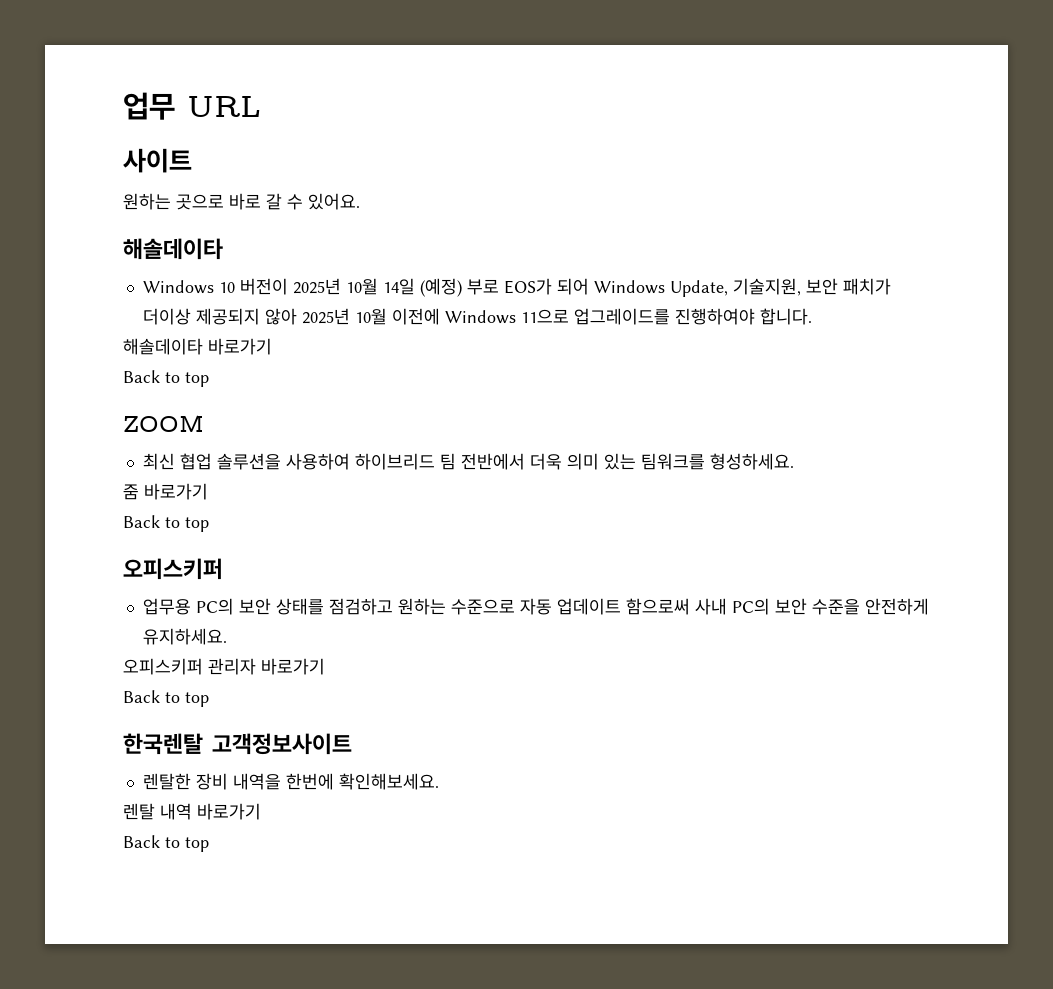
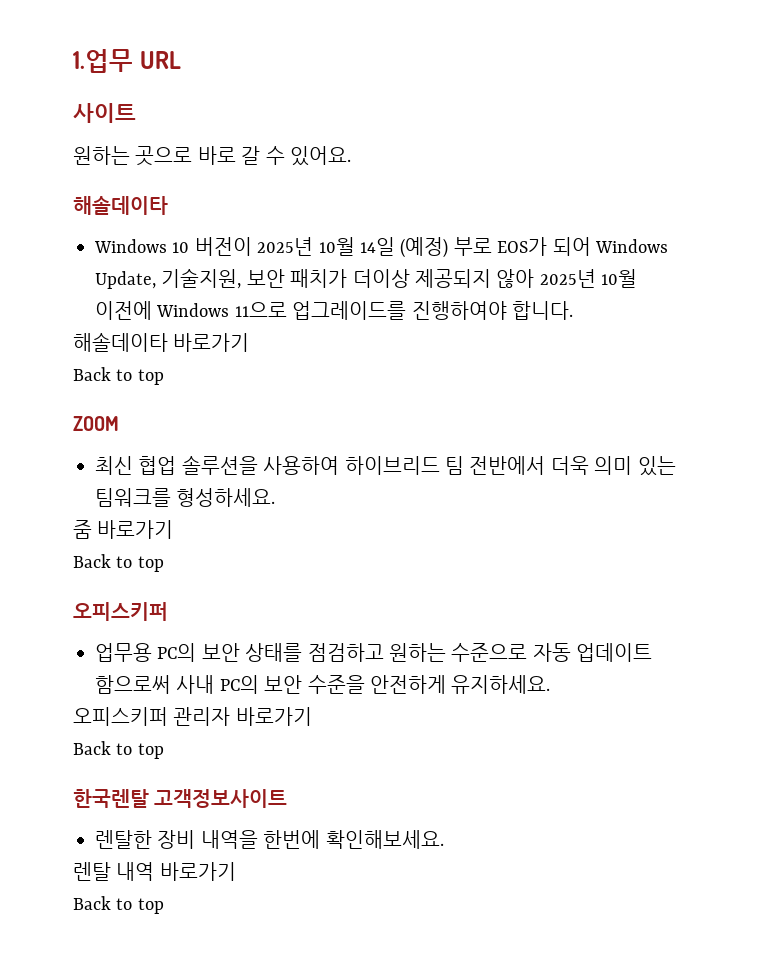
[123,92,175,120] 업무 -> [73,49,133,73] 1.업무

